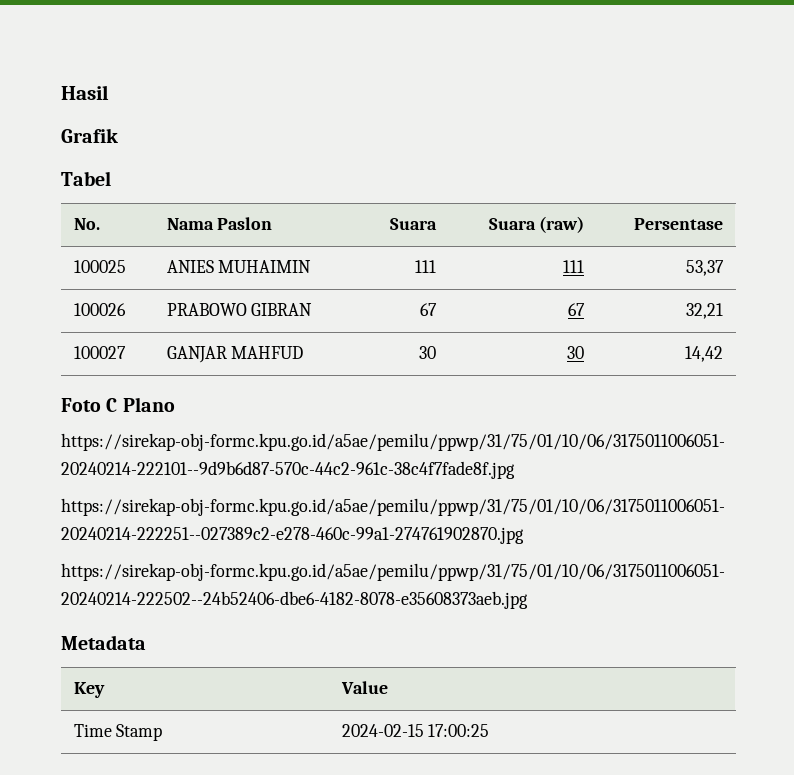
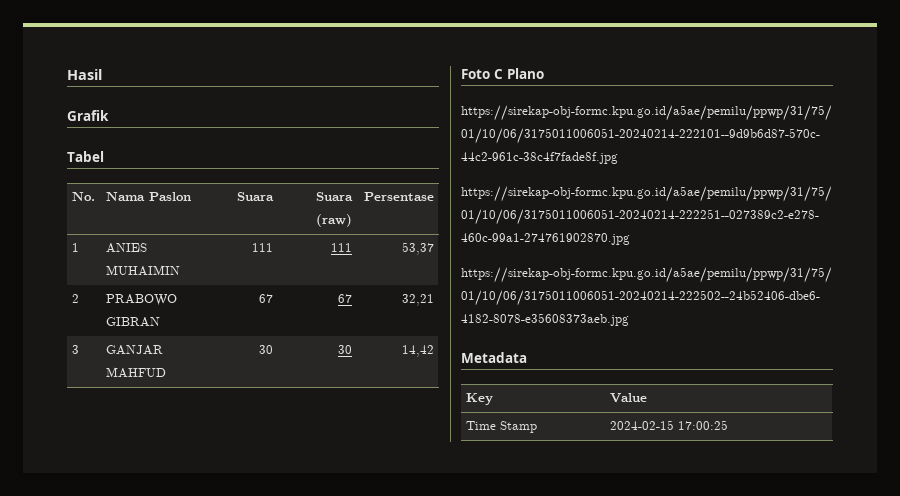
[73,260,126,273] 100025 -> [72,243,80,252] 1
[73,303,126,316] 100026 -> [72,294,80,303] 2
[73,346,126,359] 100027 -> [72,345,80,354] 3

